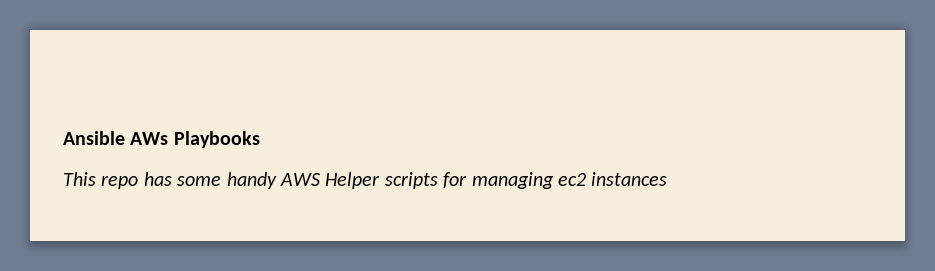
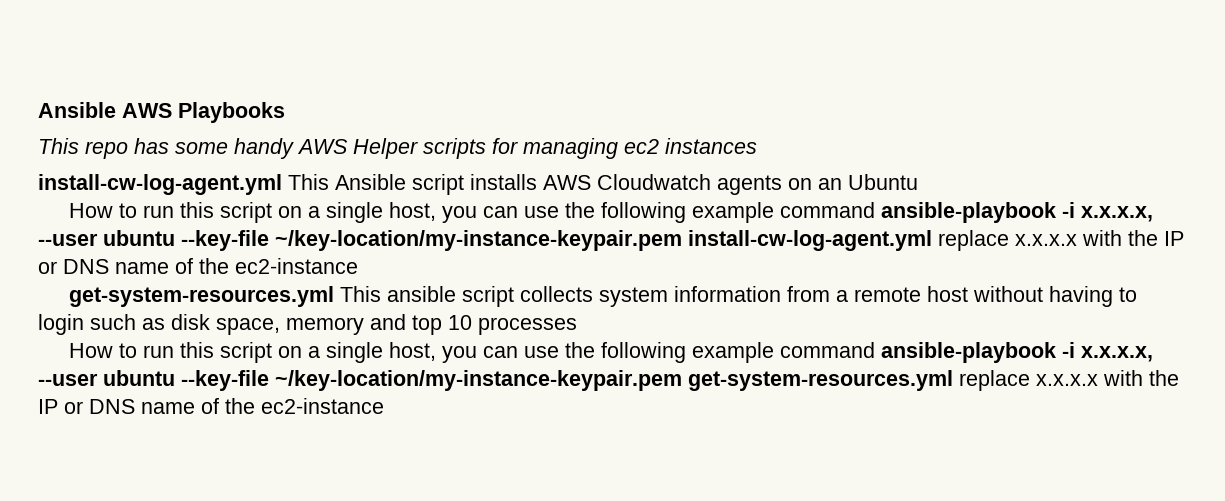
[63,131,169,145] Ansible AWs -> [38,102,172,118] Ansible AWS
(668, 179) none -> [38,174,918,195] [69,202,1154,223] [38,230,1184,251] [38,258,358,274] [69,286,1138,307] [38,314,577,335] [69,342,1154,363] [38,370,1179,391] [38,398,384,414] // install-cw-log-agent.yml This Ansible script installs AWS Cloudwatch agents on an Ubuntu // How to run this script on a single host, you can use the following example command ansible-playbook -i x.x.x.x, --user ubuntu --key-file ~/key-location/my-instance-keypair.pem install-cw-log-agent.yml replace x.x.x.x with the IP or DNS name of the ec2-instance // get-system-resources.yml This ansible script collects system information from a remote host without having to login such as disk space, memory and top 10 processes // How to run this script on a single host, you can use the following example command ansible-playbook -i x.x.x.x, --user ubuntu --key-file ~/key-location/my-instance-keypair.pem get-system-resources.yml replace x.x.x.x with the IP or DNS name of the ec2-instance

